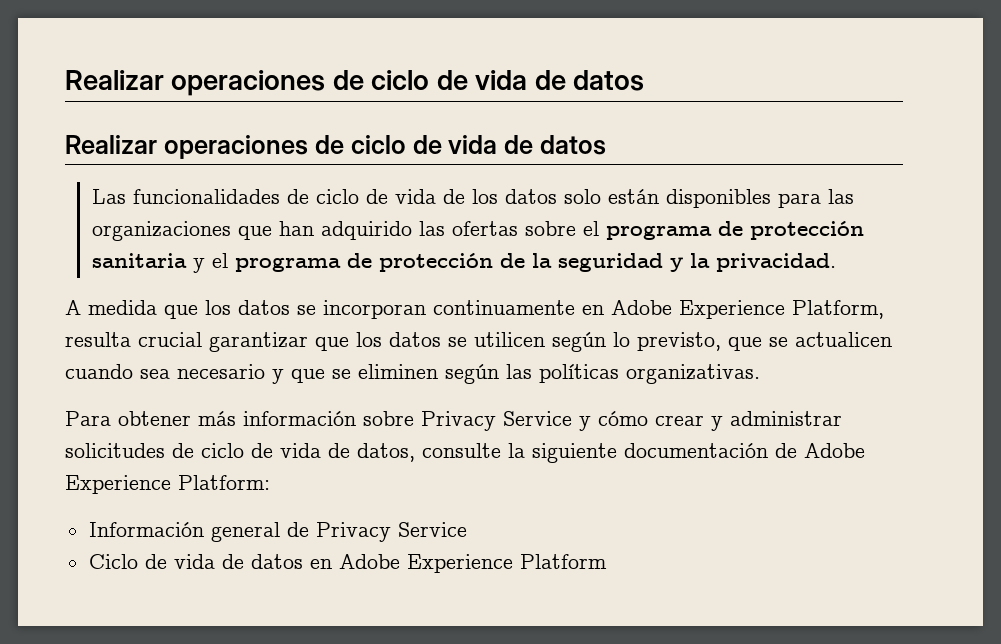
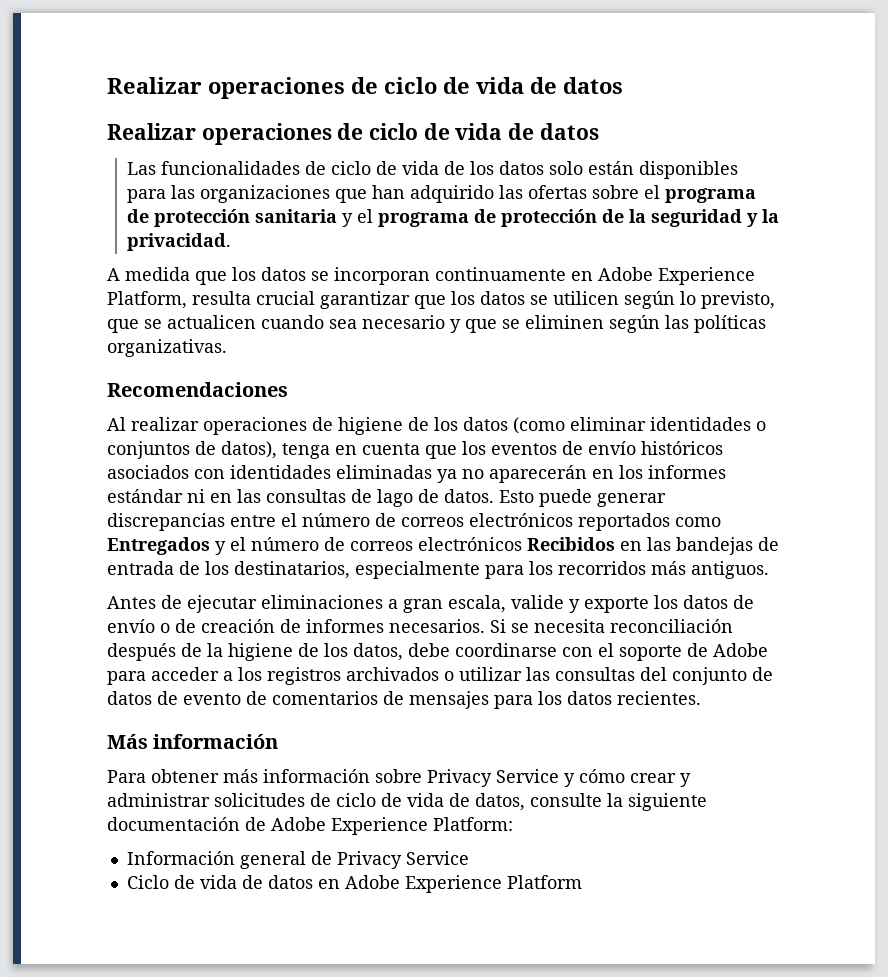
(760, 374) none -> [107,382,288,397] [107,417,766,435] [107,441,723,459] [107,465,726,483] [107,489,666,507] [107,513,721,531] [107,537,779,555] [107,561,769,579] [107,595,754,613] [107,619,733,633] [107,643,768,661] [107,667,773,685] [107,691,701,709] [107,734,279,749] // Recomendaciones // Al realizar operaciones de higiene de los datos (como eliminar identidades o conjuntos de datos), tenga en cuenta que los eventos de envío históricos asociados con identidades eliminadas ya no aparecerán en los informes estándar ni en las consultas de lago de datos. Esto puede generar discrepancias entre el número de correos electrónicos reportados como Entregados y el número de correos electrónicos Recibidos en las bandejas de entrada de los destinatarios, especialmente para los recorridos más antiguos. // Antes de ejecutar eliminaciones a gran escala, valide y exporte los datos de envío o de creación de informes necesarios. Si se necesita reconciliación después de la higiene de los datos, debe coordinarse con el soporte de Adobe para acceder a los registros archivados o utilizar las consultas del conjunto de datos de evento de comentarios de mensajes para los datos recientes. // Más información

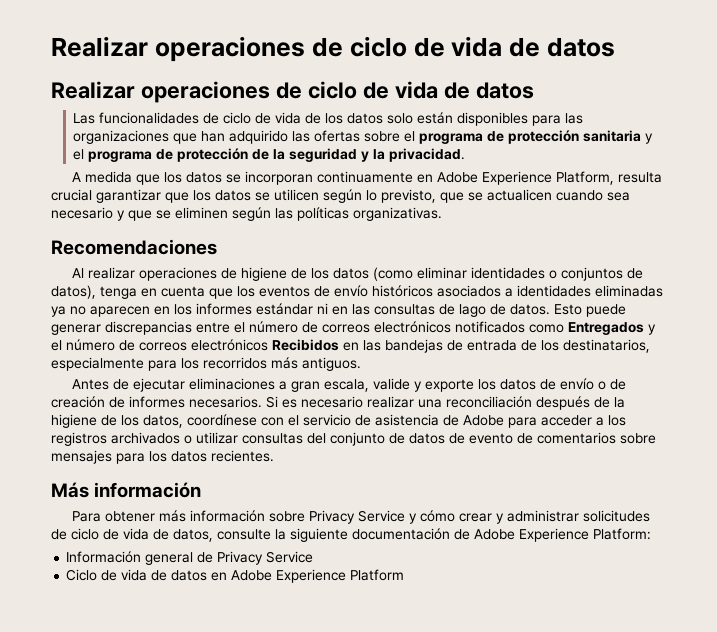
[194,469,225,479] con -> [505,288,513,297] a
[489,465,587,483] aparecerán -> [90,306,150,317] aparecen
[578,513,670,531] reportados -> [455,321,525,333] notificados
[511,619,605,633] se necesita -> [282,396,442,408] es necesario realizar una
[408,643,682,661] debe coordinarse con el soporte -> [187,414,439,426] coordínese con el servicio de asistencia
[526,667,550,681] las -> (238, 438) none
[383,691,404,705] de -> [620,433,656,444] sobre

